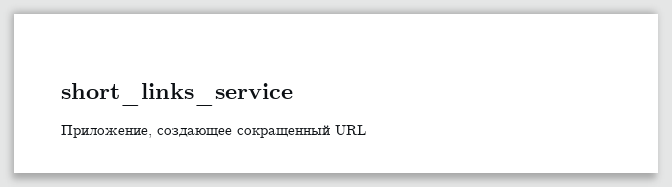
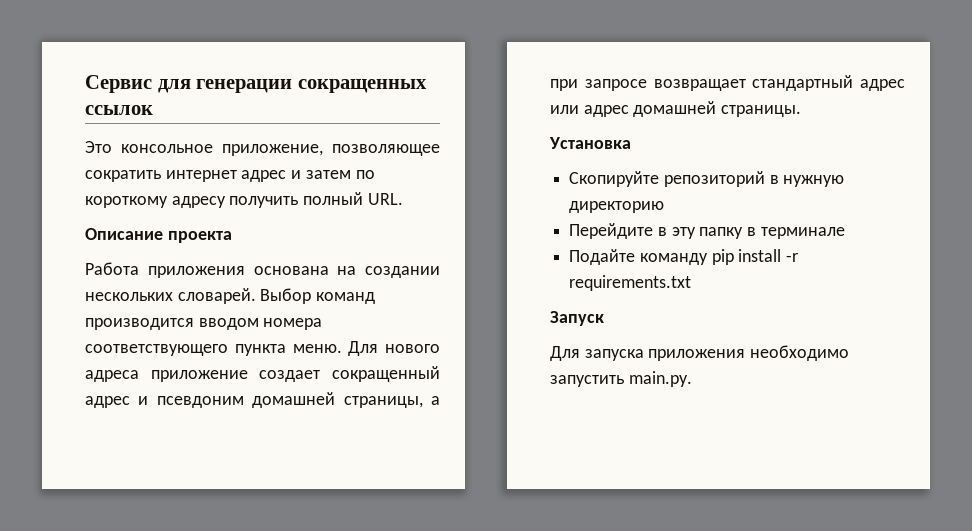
[61,83,293,106] [61,125,366,138] short_links_service // Приложение, создающее сокращенный URL -> [85,75,427,93] [85,105,153,115] [85,141,441,156] [85,170,375,182] [85,192,403,208] [85,228,232,243] [85,262,440,278] [85,288,376,304] [85,318,323,330] [85,341,440,356] [85,366,441,382] [85,392,440,408] [550,75,905,91] [550,101,802,117] [549,137,631,149] [569,171,845,187] [569,201,665,213] [569,223,845,239] [569,249,799,265] [569,275,692,291] [550,311,604,326] [550,345,850,361] [550,371,692,387] Сервис для генерации сокращенных ссылок // Это консольное приложение, позволяющее сократить интернет адрес и затем по короткому адресу получить полный URL. // Описание проекта // Работа приложения основана на создании нескольких словарей. Выбор команд производится вводом номера соответствующего пункта меню. Для нового адреса приложение создает сокращенный адрес и псевдоним домашней страницы, а при запросе возвращает стандартный адрес или адрес домашней страницы. // Установка // Скопируйте репозиторий в нужную директорию // Перейдите в эту папку в терминале // Подайте команду pip install -r requirements.txt // Запуск // Для запуска приложения необходимо запустить main.py.

